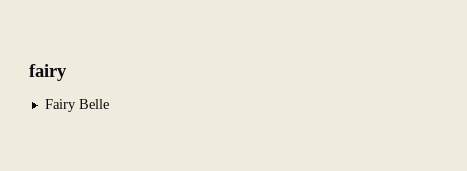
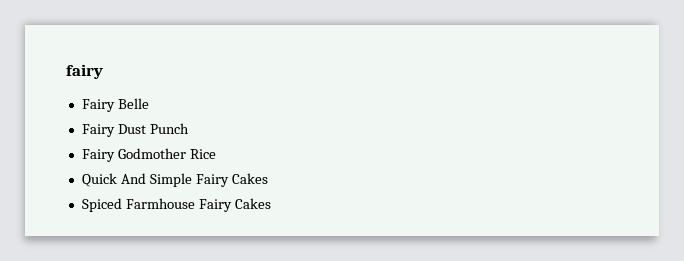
(109, 104) none -> [81,123,189,137] [81,148,216,162] [81,173,268,187] [81,198,271,212] // Fairy Dust Punch // Fairy Godmother Rice // Quick And Simple Fairy Cakes // Spiced Farmhouse Fairy Cakes

